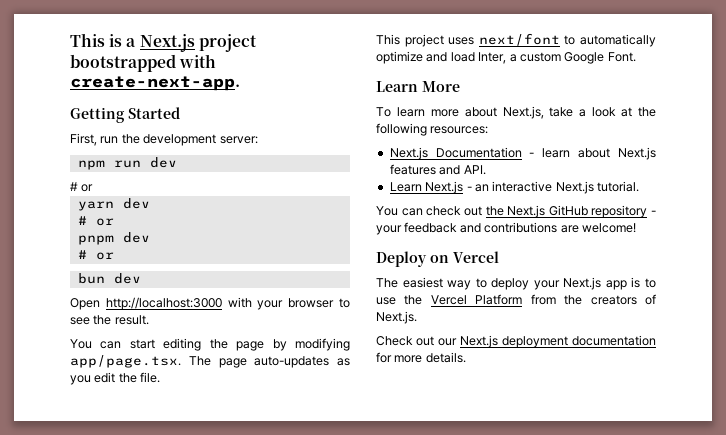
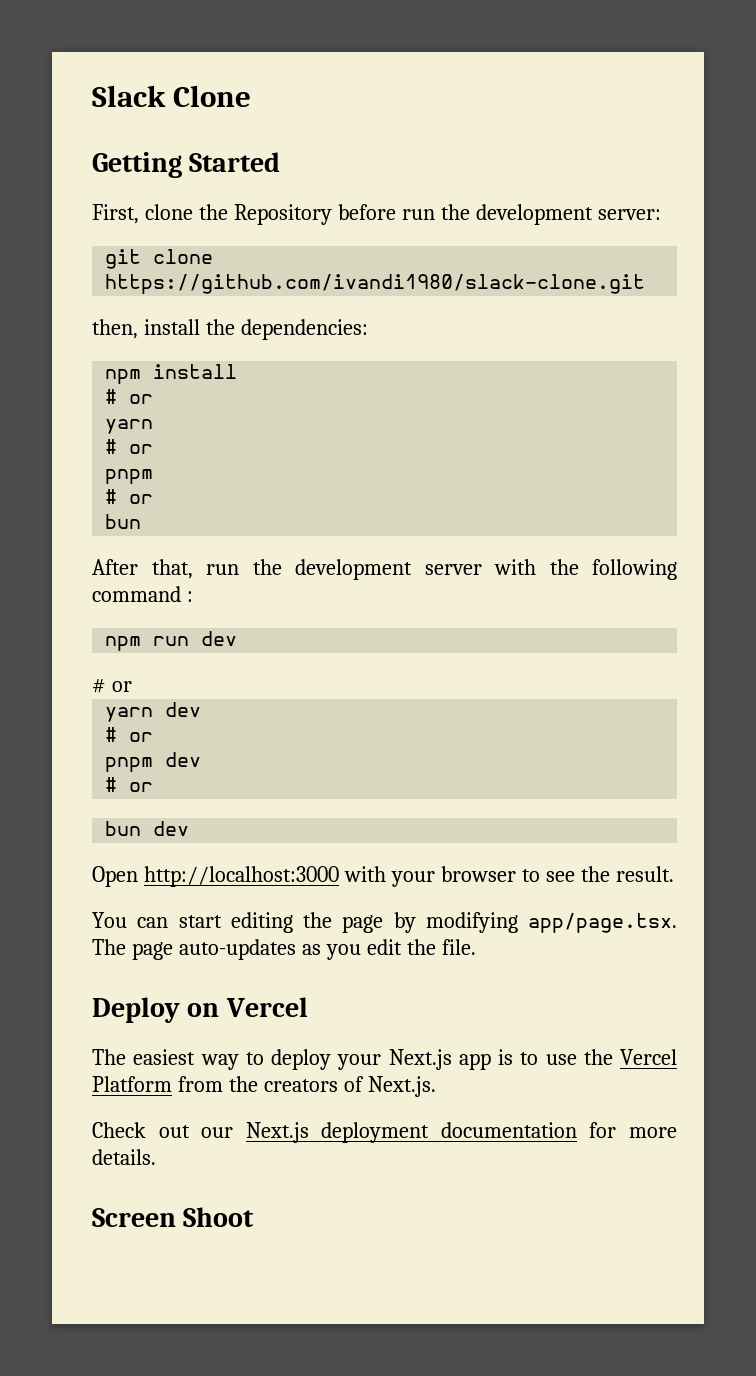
[70,33,257,52] [70,54,217,72] [70,76,240,91] This is a Next.js project bootstrapped with create-next-app. -> [92,85,252,107] Slack Clone
(97, 139) none -> [144,204,396,225] clone the Repository before
(258, 140) none -> [105,249,214,269] [105,274,646,294] [92,319,368,340] [105,364,238,384] [105,389,154,404] [105,419,154,434] [105,439,154,454] [105,469,154,484] [105,489,154,504] [105,514,142,529] [92,559,677,580] [92,586,193,602] // git clone https://github.com/ivandi1980/slack-clone.git // then, install the dependencies: // npm install // # or // yarn // # or // pnpm // # or // bun // After that, run the development server with the following command :
[376,33,656,47] [376,51,636,64] [376,81,460,92] [376,106,656,119] [376,123,489,136] [389,147,656,160] [389,164,486,175] [389,181,639,194] [376,205,656,218] [376,222,636,235] // This project uses next/font to automatically optimize and load Inter, a custom Google Font. // Learn More // To learn more about Next.js, take a look at the following resources: // Next.js Documentation - learn about Next.js features and API. // Learn Next.js - an interactive Next.js tutorial. // You can check out the Next.js GitHub repository - your feedback and contributions are welcome! -> (476, 947) none
(466, 357) none -> [92,1207,255,1227] // Screen Shoot

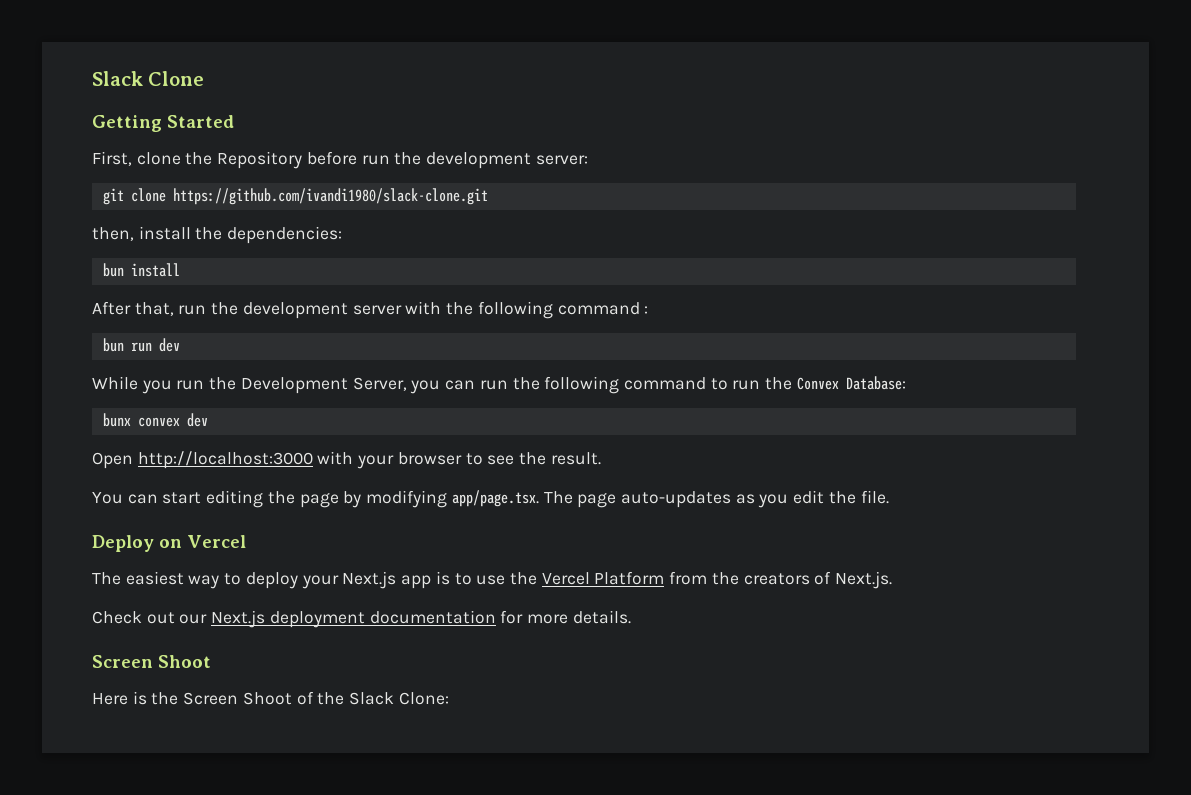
[105,364,238,384] [105,389,154,404] [105,419,154,434] [105,439,154,454] [105,469,154,484] [105,489,154,504] [105,514,142,529] npm install // # or // yarn // # or // pnpm // # or // bun -> [102,263,180,277] bun install
[105,636,142,651] npm -> [102,338,124,352] bun
[92,678,132,693] [105,702,202,722] [105,727,154,742] [105,752,202,772] [105,777,154,792] [105,821,142,836] # or // yarn dev // # or // pnpm dev // # or // bun -> [92,376,906,394] [102,413,180,427] While you run the Development Server, you can run the following command to run the Convex Database: // bunx convex
(255, 1217) none -> [92,691,449,705] // Here is the Screen Shoot of the Slack Clone:

